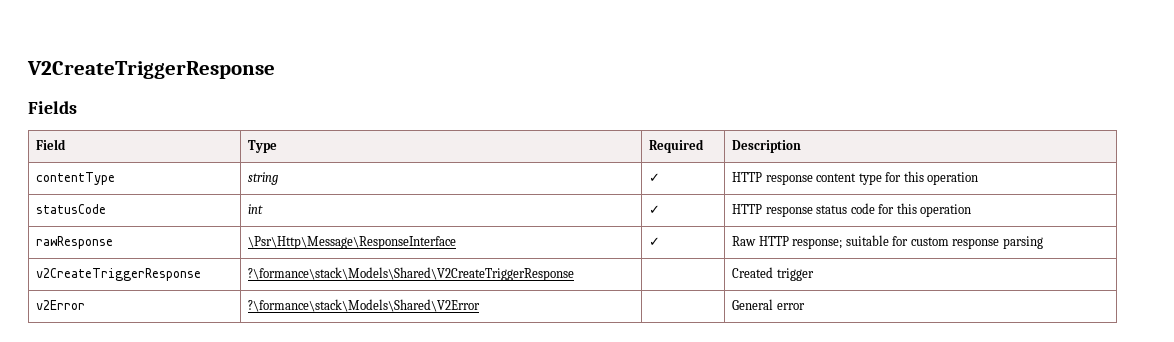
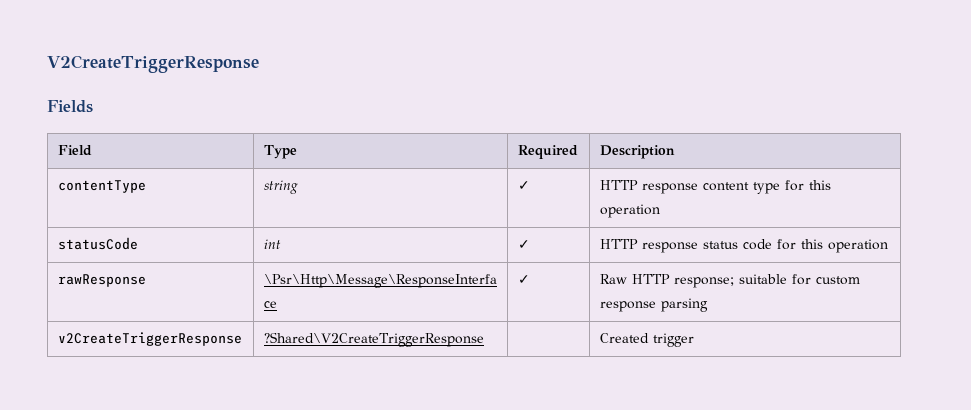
[248,267,575,281] ?\formance\stack\Models\Shared\V2CreateTriggerResponse -> [263,332,484,347] ?Shared\V2CreateTriggerResponse
[36,300,86,310] [248,299,481,312] [732,299,805,310] // v2Error | ?\formance\stack\Models\Shared\V2Error | | General error -> (694, 340) none

